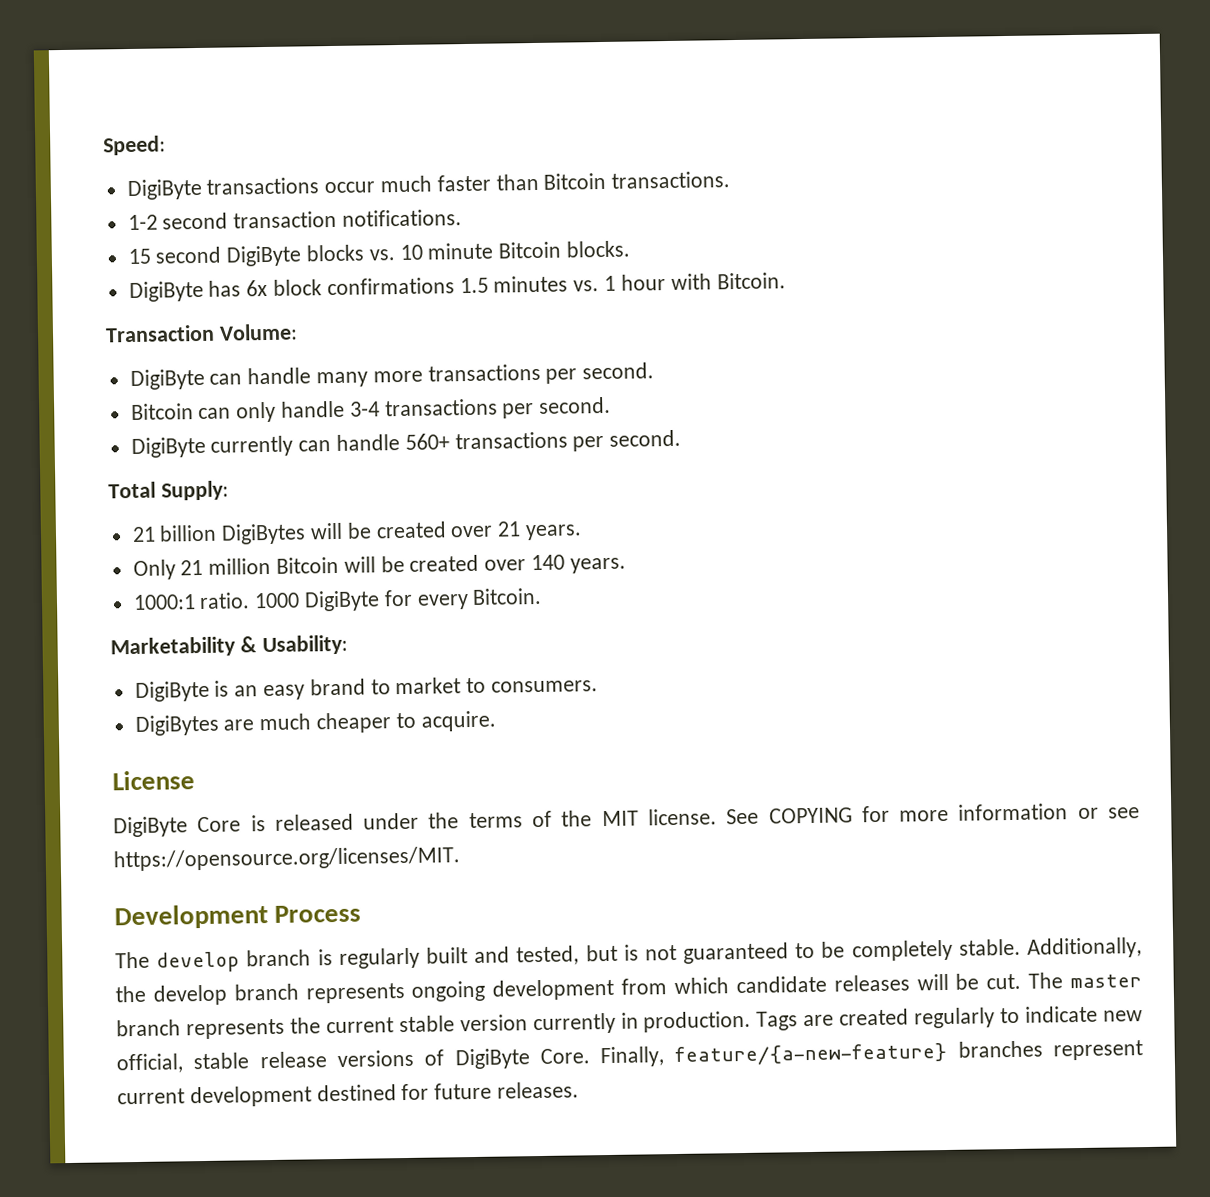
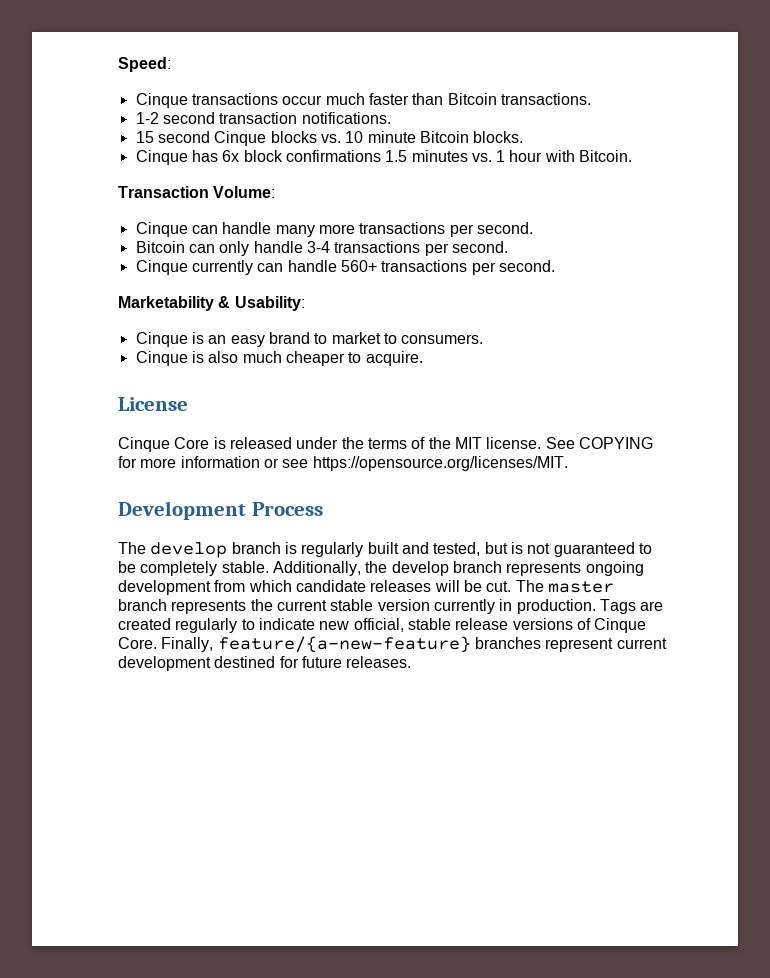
[126,178,203,201] DigiByte -> [135,93,188,108] Cinque
[226,245,303,267] DigiByte -> [214,131,267,146] Cinque
[128,280,204,303] DigiByte -> [135,150,188,165] Cinque
[129,368,205,391] DigiByte -> [135,222,188,237] Cinque
[130,436,206,459] DigiByte -> [135,260,188,275] Cinque
[108,480,229,501] [131,521,583,545] [132,554,626,581] [132,587,543,612] // Total Supply: // 21 billion DigiBytes will be created over 21 years. // Only 21 million Bitcoin will be created over 140 years. // 1000:1 ratio. 1000 DigiByte for every Bitcoin. -> (555, 266) none
[134,680,210,702] DigiByte -> [135,332,188,347] Cinque
[134,714,255,736] DigiBytes are -> [135,351,239,366] Cinque is also
[113,816,188,838] DigiByte -> [118,437,170,452] Cinque
[454,1048,530,1070] DigiByte -> [594,618,647,633] Cinque

